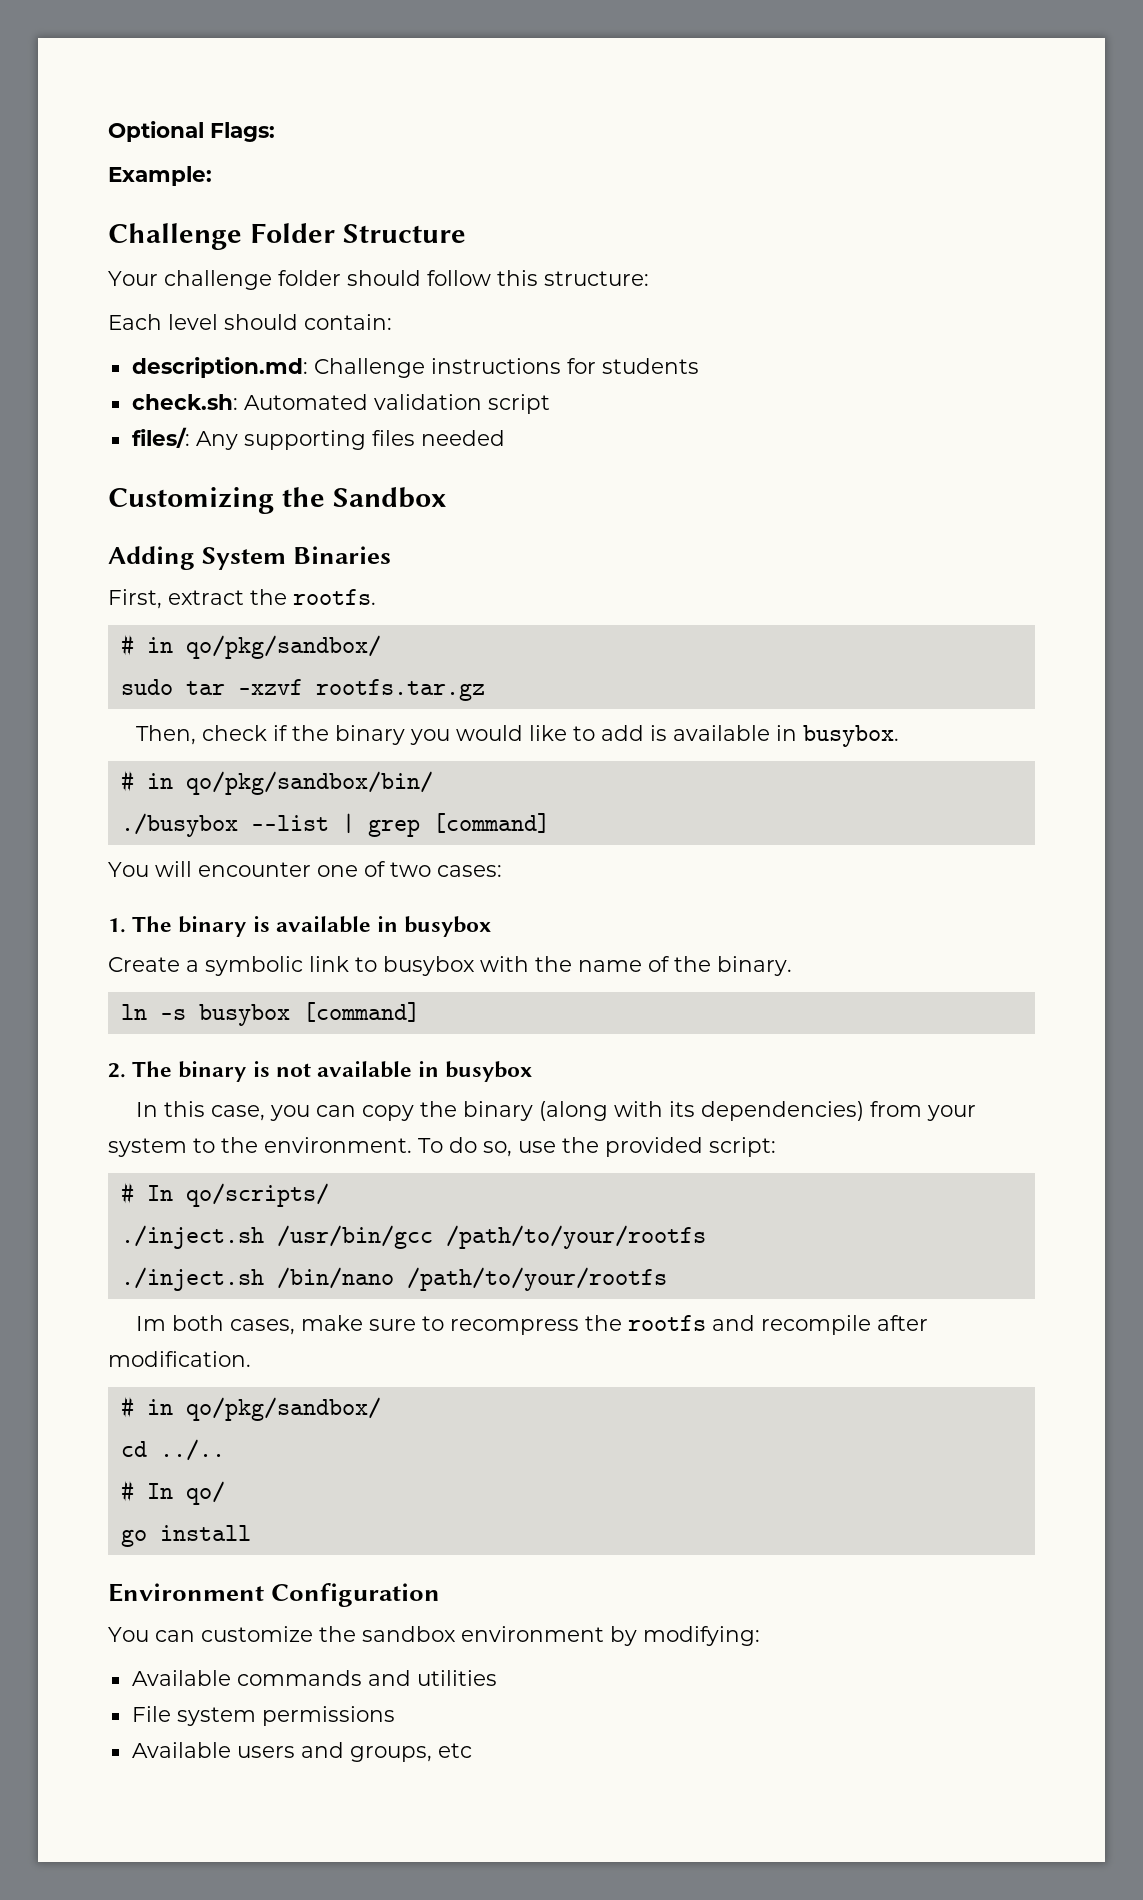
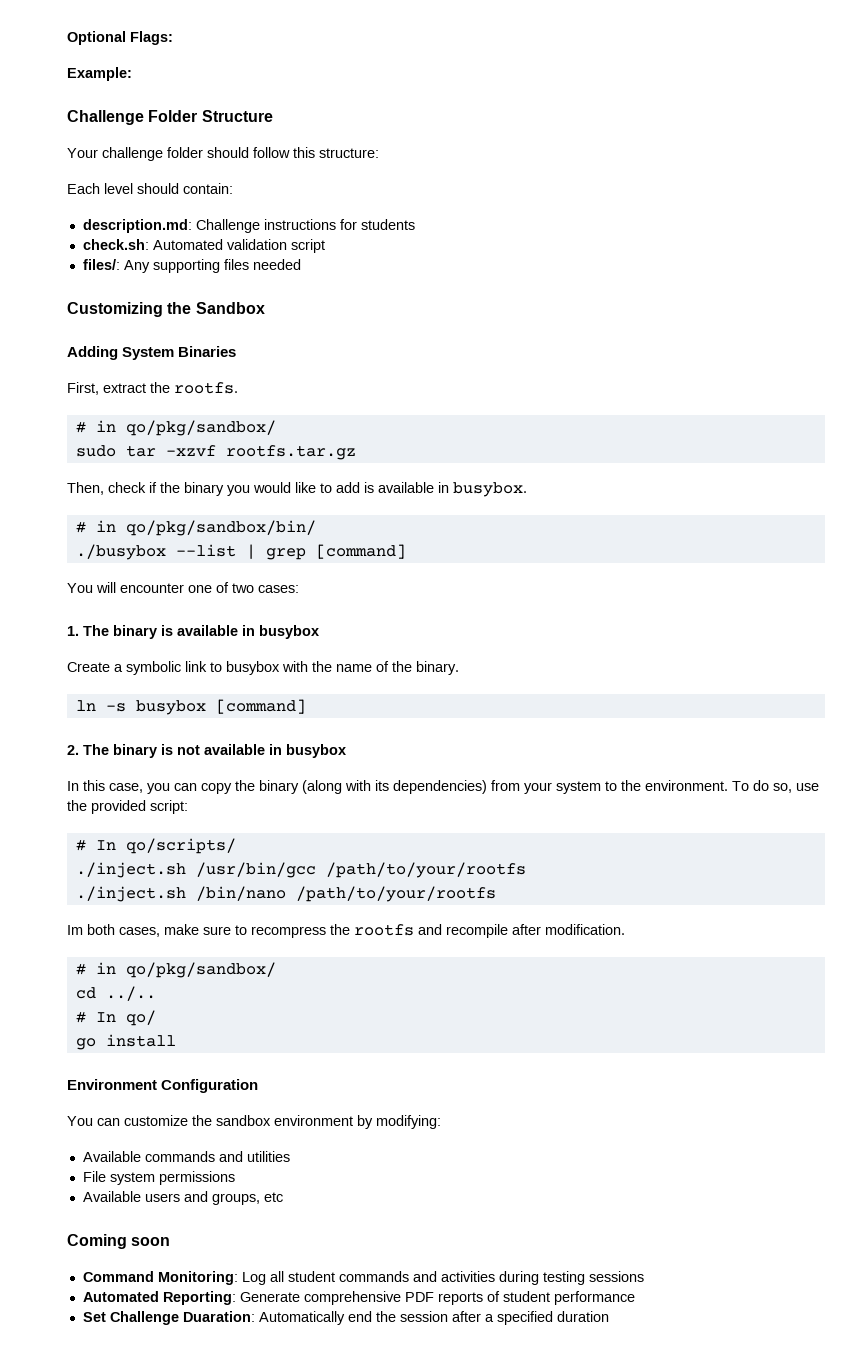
(472, 1750) none -> [67,1234,171,1249] [82,1271,644,1285] [82,1291,635,1305] [82,1311,609,1325] // Coming soon // Command Monitoring: Log all student commands and activities during testing sessions // Automated Reporting: Generate comprehensive PDF reports of student performance // Set Challenge Duaration: Automatically end the session after a specified duration

